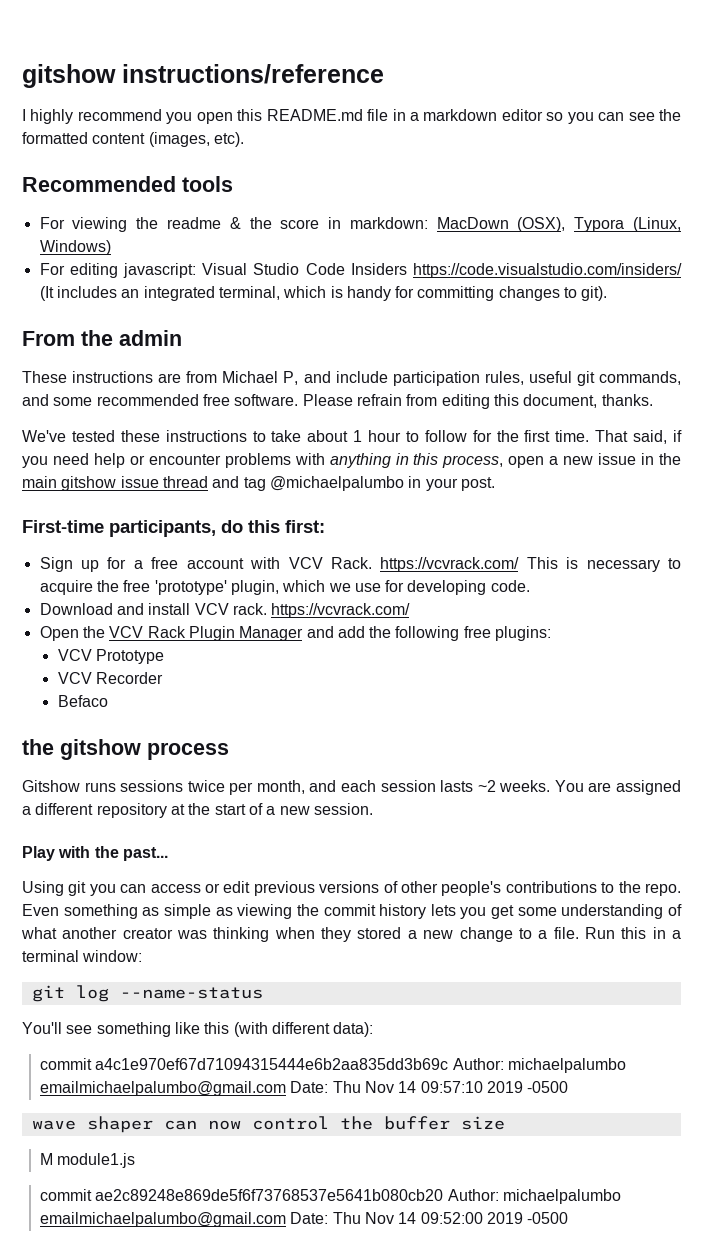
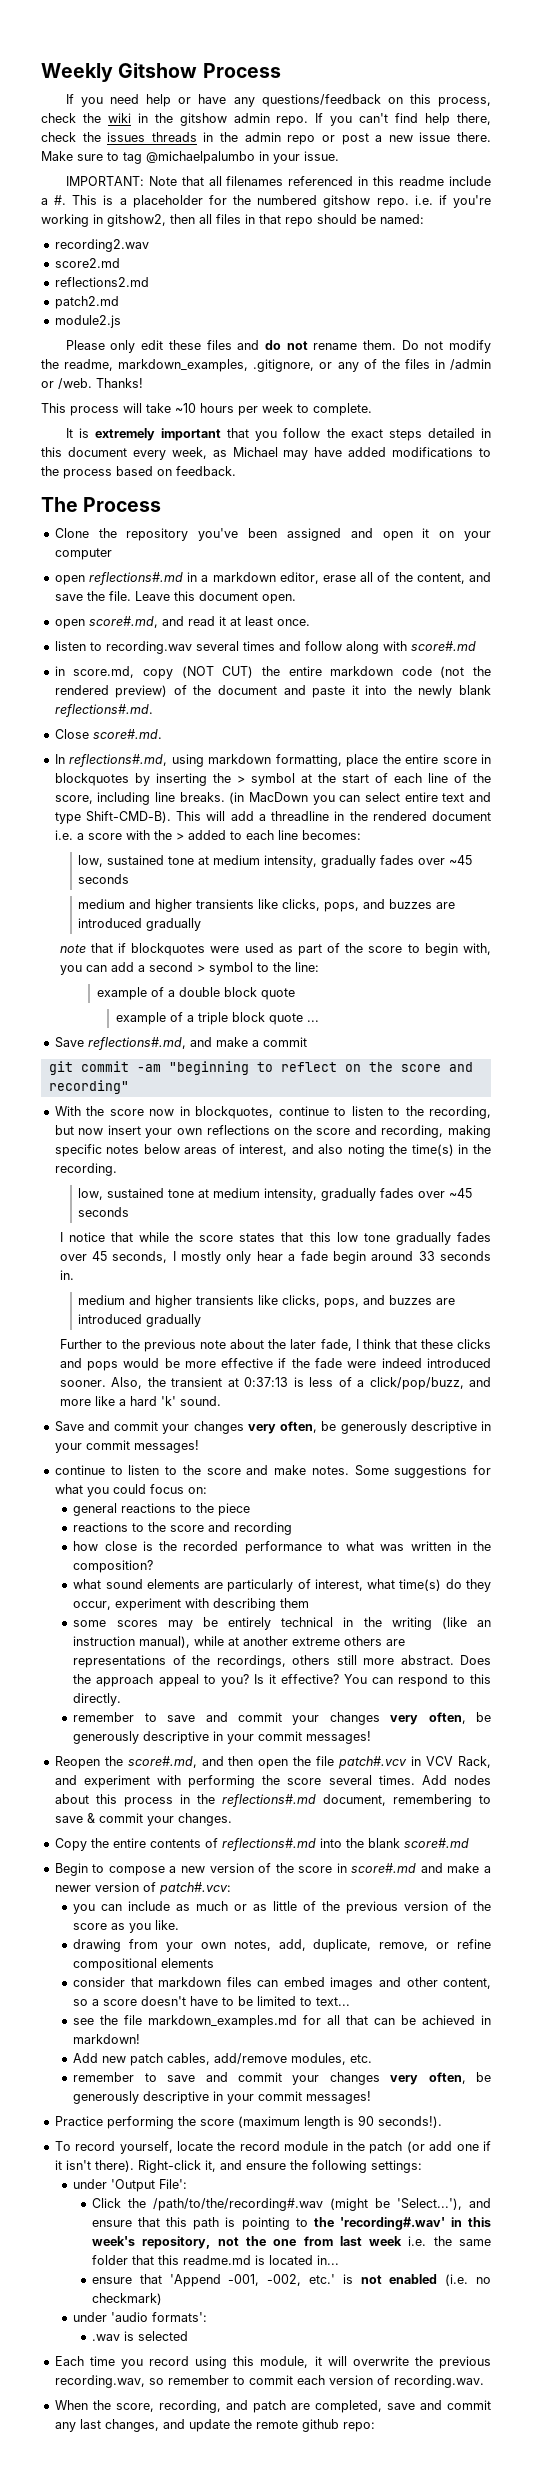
[22,64,384,88] [22,109,681,124] [22,132,244,147] [22,176,233,192] [39,217,681,232] [39,240,111,255] [39,263,682,278] [39,286,608,301] [22,330,182,346] [22,371,681,386] [22,394,653,409] [22,430,682,444] [22,453,681,468] [22,476,495,491] [22,520,325,537] [39,557,681,572] [39,580,530,595] [39,603,411,618] [39,626,552,641] [57,649,165,664] [57,672,164,684] [57,695,108,707] [22,739,229,760] [22,780,681,795] [22,803,373,818] [22,846,168,861] [22,881,681,896] [22,904,682,919] [21,927,682,942] [22,950,143,962] [31,985,263,1002] [22,1022,374,1037] [40,1058,627,1073] [40,1081,569,1096] [31,1116,505,1133] [40,1153,136,1168] [40,1189,622,1204] [40,1212,569,1227] gitshow instructions/reference // I highly recommend you open this README.md file in a markdown editor so you can see the formatted content (images, etc). // Recommended tools // For viewing the readme & the score in markdown: MacDown (OSX), Typora (Linux, Windows) // For editing javascript: Visual Studio Code Insiders https://code.visualstudio.com/insiders/ (It includes an integrated terminal, which is handy for committing changes to git). // From the admin // These instructions are from Michael P, and include participation rules, useful git commands, and some recommended free software. Please refrain from editing this document, thanks. // We've tested these instructions to take about 1 hour to follow for the first time. That said, if you need help or encounter problems with anything in this process, open a new issue in the main gitshow issue thread and tag @michaelpalumbo in your post. // First-time participants, do this first: // Sign up for a free account with VCV Rack. https://vcvrack.com/ This is necessary to acquire the free 'prototype' plugin, which we use for developing code. // Download and install VCV rack. https://vcvrack.com/ // Open the VCV Rack Plugin Manager and add the following free plugins: // VCV Prototype // VCV Recorder // Befaco // the gitshow process // Gitshow runs sessions twice per month, and each session lasts ~2 weeks. You are assigned a different repository at the start of a new session. // Play with the past... // Using git you can access or edit previous versions of other people's contributions to the repo. Even something as simple as viewing the commit history lets you get some understanding of what another creator was thinking when they stored a new change to a file. Run this in a terminal window: // git log --name-status // You'll see something like this (with different data): // commit a4c1e970ef67d71094315444e6b2aa835dd3b69c Author: michaelpalumbo emailmichaelpalumbo@gmail.com Date: Thu Nov 14 09:57:10 2019 -0500 // wave shaper can now control the buffer size // M module1.js // commit ae2c89248e869de5f6f73768537e5641b080cb20 Author: michaelpalumbo emailmichaelpalumbo@gmail.com Date: Thu Nov 14 09:52:00 2019 -0500 -> [41,63,281,82] [65,94,491,107] [41,113,491,126] [41,132,492,145] [41,151,339,164] [65,176,492,186] [41,195,491,208] [41,214,424,227] [54,239,149,252] [54,258,120,268] [54,277,149,287] [54,296,119,309] [54,315,121,328] [65,340,492,353] [41,359,492,372] [41,378,143,389] [41,403,372,416] [65,428,492,441] [41,447,491,460] [41,466,236,479] [41,497,162,512] [54,528,491,541] [54,548,112,560] [54,572,491,585] [54,591,296,604] [54,616,310,629] [54,641,476,654] [54,666,491,679] [54,685,491,698] [54,704,153,717] [54,729,162,739] [54,754,492,767] [54,773,492,786] [54,792,492,805] [54,811,492,824] [54,830,361,840] [78,855,473,868] [78,874,130,884] [78,899,456,912] [78,918,202,931] [59,943,491,956] [59,962,319,975] [97,987,296,1000] [115,1012,319,1025] [54,1037,307,1050] [48,1061,473,1075] [48,1080,129,1094] [54,1106,492,1119] [54,1125,491,1138] [54,1144,491,1157] [54,1163,117,1176] [78,1188,473,1201] [78,1207,130,1217] [59,1232,492,1245] [59,1251,492,1264] [59,1270,74,1280] [78,1295,456,1308] [78,1314,202,1327] [59,1339,491,1352] [59,1358,491,1371] [59,1377,492,1390] [59,1396,221,1406] [54,1421,492,1434] [54,1440,199,1453] [54,1465,491,1478] [54,1484,207,1497] [73,1503,251,1516] [73,1522,293,1535] [73,1541,492,1554] [73,1560,154,1573] [73,1579,491,1592] [73,1598,310,1611] [73,1617,492,1630] [73,1636,406,1648] [73,1655,492,1668] [73,1674,492,1687] [73,1693,122,1706] [73,1712,492,1725] [73,1731,372,1744] [54,1756,492,1769] [54,1775,492,1788] [54,1794,491,1807] [54,1813,232,1826] [54,1838,469,1851] [54,1863,492,1876] [54,1882,231,1895] [73,1901,492,1914] [73,1920,180,1933] [73,1939,492,1952] [73,1958,215,1971] [73,1977,491,1990] [73,1996,351,2006] [73,2015,492,2028] [73,2034,141,2044] [73,2053,373,2066] [73,2072,492,2085] [73,2091,372,2104] [54,2115,442,2129] [54,2141,491,2154] [54,2160,422,2173] [73,2179,188,2192] [92,2198,491,2211] [92,2217,491,2230] [92,2236,491,2249] [92,2255,340,2265] [92,2274,491,2287] [92,2293,163,2305] [73,2312,208,2322] [92,2331,189,2341] [54,2356,492,2369] [54,2375,484,2388] [54,2400,491,2413] [54,2419,375,2432] Weekly Gitshow Process // If you need help or have any questions/feedback on this process, check the wiki in the gitshow admin repo. If you can't find help there, check the issues threads in the admin repo or post a new issue there. Make sure to tag @michaelpalumbo in your issue. // IMPORTANT: Note that all filenames referenced in this readme include a #. This is a placeholder for the numbered gitshow repo. i.e. if you're working in gitshow2, then all files in that repo should be named: // recording2.wav // score2.md // reflections2.md // patch2.md // module2.js // Please only edit these files and do not rename them. Do not modify the readme, markdown_examples, .gitignore, or any of the files in /admin or /web. Thanks! // This process will take ~10 hours per week to complete. // It is extremely important that you follow the exact steps detailed in this document every week, as Michael may have added modifications to the process based on feedback. // The Process // Clone the repository you've been assigned and open it on your computer // open reflections#.md in a markdown editor, erase all of the content, and save the file. Leave this document open. // open score#.md, and read it at least once. // listen to recording.wav several times and follow along with score#.md // in score.md, copy (NOT CUT) the entire markdown code (not the rendered preview) of the document and paste it into the newly blank reflections#.md. // Close score#.md. // In reflections#.md, using markdown formatting, place the entire score in blockquotes by inserting the > symbol at the start of each line of the score, including line breaks. (in MacDown you can select entire text and type Shift-CMD-B). This will add a threadline in the rendered document i.e. a score with the > added to each line becomes: // low, sustained tone at medium intensity, gradually fades over ~45 seconds // medium and higher transients like clicks, pops, and buzzes are introduced gradually // note that if blockquotes were used as part of the score to begin with, you can add a second > symbol to the line: // example of a double block quote // example of a triple block quote ... // Save reflections#.md, and make a commit // git commit -am "beginning to reflect on the score and recording" // With the score now in blockquotes, continue to listen to the recording, but now insert your own reflections on the score and recording, making specific notes below areas of interest, and also noting the time(s) in the recording. // low, sustained tone at medium intensity, gradually fades over ~45 seconds // I notice that while the score states that this low tone gradually fades over 45 seconds, I mostly only hear a fade begin around 33 seconds in. // medium and higher transients like clicks, pops, and buzzes are introduced gradually // Further to the previous note about the later fade, I think that these clicks and pops would be more effective if the fade were indeed introduced sooner. Also, the transient at 0:37:13 is less of a click/pop/buzz, and more like a hard 'k' sound. // Save and commit your changes very often, be generously descriptive in your commit messages! // continue to listen to the score and make notes. Some suggestions for what you could focus on: // general reactions to the piece // reactions to the score and recording // how close is the recorded performance to what was written in the composition? // what sound elements are particularly of interest, what time(s) do they occur, experiment with describing them // some scores may be entirely technical in the writing (like an instruction manual), while at another extreme others are representations of the recordings, others still more abstract. Does the approach appeal to you? Is it effective? You can respond to this directly. // remember to save and commit your changes very often, be generously descriptive in your commit messages! // Reopen the score#.md, and then open the file patch#.vcv in VCV Rack, and experiment with performing the score several times. Add nodes about this process in the reflections#.md document, remembering to save & commit your changes. // Copy the entire contents of reflections#.md into the blank score#.md // Begin to compose a new version of the score in score#.md and make a newer version of patch#.vcv: // you can include as much or as little of the previous version of the score as you like. // drawing from your own notes, add, duplicate, remove, or refine compositional elements // consider that markdown files can embed images and other content, so a score doesn't have to be limited to text... // see the file markdown_examples.md for all that can be achieved in markdown! // Add new patch cables, add/remove modules, etc. // remember to save and commit your changes very often, be generously descriptive in your commit messages! // Practice performing the score (maximum length is 90 seconds!). // To record yourself, locate the record module in the patch (or add one if it isn't there). Right-click it, and ensure the following settings: // under 'Output File': // Click the /path/to/the/recording#.wav (might be 'Select...'), and ensure that this path is pointing to the 'recording#.wav' in this week's repository, not the one from last week i.e. the same folder that this readme.md is located in... // ensure that 'Append -001, -002, etc.' is not enabled (i.e. no checkmark) // under 'audio formats': // .wav is selected // Each time you record using this module, it will overwrite the previous recording.wav, so remember to commit each version of recording.wav. // When the score, recording, and patch are completed, save and commit any last changes, and update the remote github repo:

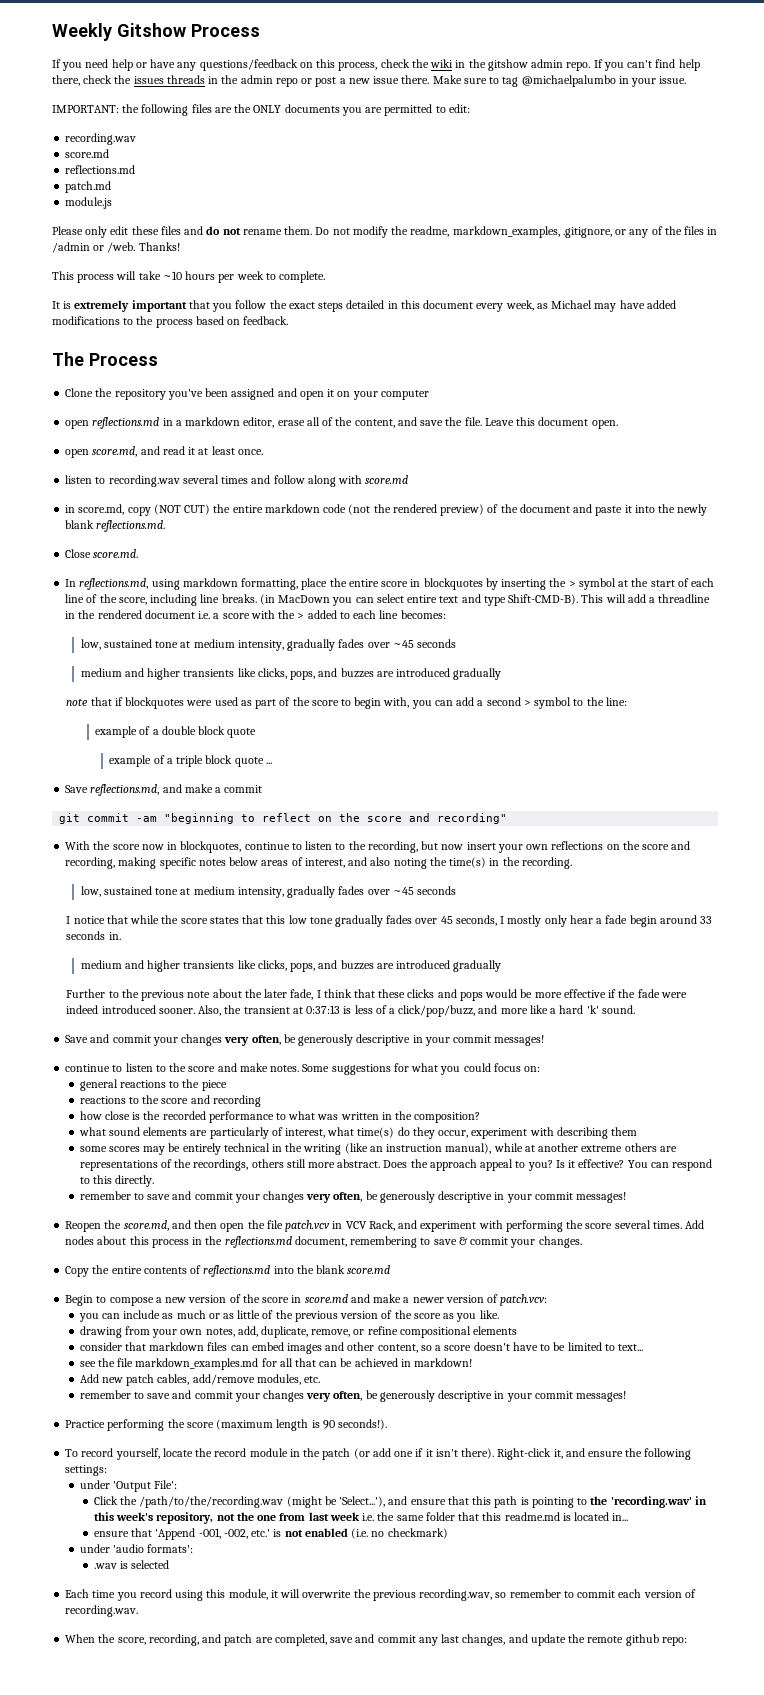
[148,176,492,186] [41,195,491,208] [41,214,424,227] [54,239,149,252] [54,258,120,268] [54,277,149,287] [54,296,119,309] [54,315,121,328] Note that all filenames referenced in this readme include a #. This is a placeholder for the numbered gitshow repo. i.e. if you're working in gitshow2, then all files in that repo should be named: // recording2.wav // score2.md // reflections2.md // patch2.md // module2.js -> [122,104,470,116] [65,133,137,145] [65,149,110,158] [65,165,136,174] [65,181,112,193] [65,197,113,209] the following files are the ONLY documents you are permitted to edit: // recording.wav // score.md // reflections.md // patch.md // module.js
[88,572,183,585] reflections#.md -> [92,417,160,429] reflections.md
[88,616,158,628] score#.md, -> [92,446,138,457] score.md,
[410,641,476,651] score#.md -> [365,475,409,484] score.md
[54,704,153,717] reflections#.md. -> [96,520,166,532] reflections.md.
[92,729,162,739] score#.md. -> [93,549,139,558] score.md.
[69,754,168,767] reflections#.md, -> [79,578,149,590] reflections.md,
[87,1037,186,1050] reflections#.md, -> [90,784,160,796] reflections.md,
[127,1756,197,1768] score#.md, -> [123,1220,169,1231] score.md,
[338,1756,408,1769] patch#.vcv -> [285,1220,331,1232] patch.vcv
[221,1794,316,1807] reflections#.md -> [224,1236,292,1248] reflections.md
[221,1838,316,1851] reflections#.md -> [203,1265,271,1277] reflections.md
[403,1838,469,1848] score#.md -> [347,1265,391,1274] score.md
[351,1863,417,1873] score#.md -> [304,1294,348,1303] score.md
[158,1882,231,1895] patch#.vcv: -> [500,1294,548,1306] patch.vcv:
[153,2198,324,2211] /path/to/the/recording#.wav -> [139,1496,284,1508] /path/to/the/recording.wav
[339,2217,445,2230] 'recording#.wav' -> [610,1496,692,1508] 'recording.wav'

